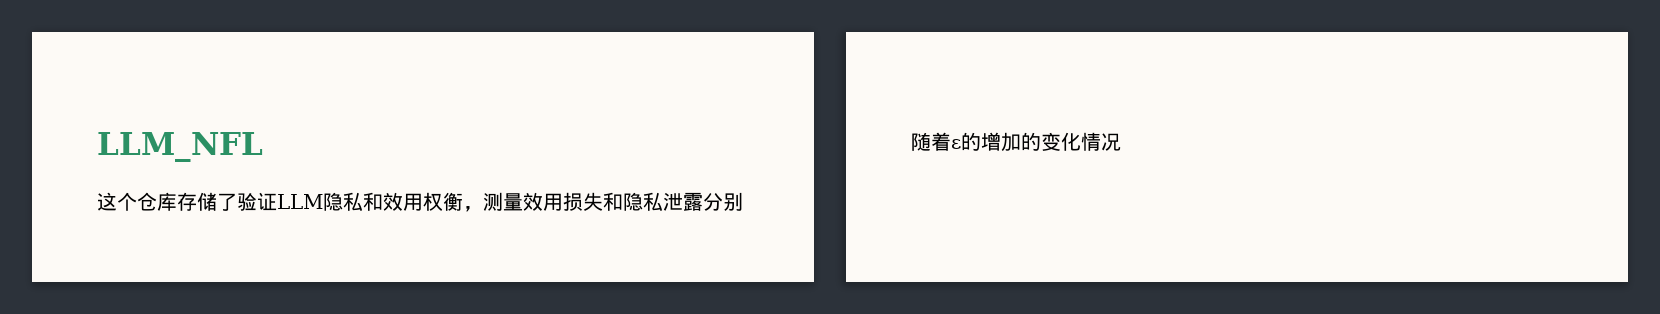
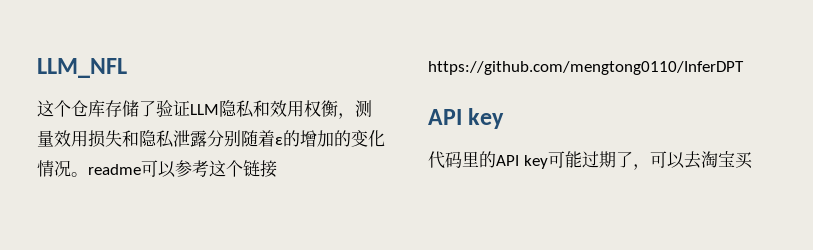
(1121, 142) none -> [71,160,277,178] [428,61,744,75] [428,108,505,129] [428,151,753,170] 。readme可以参考这个链接https://github.com/mengtong0110/InferDPT // API key // 代码里的API key可能过期了，可以去淘宝买

